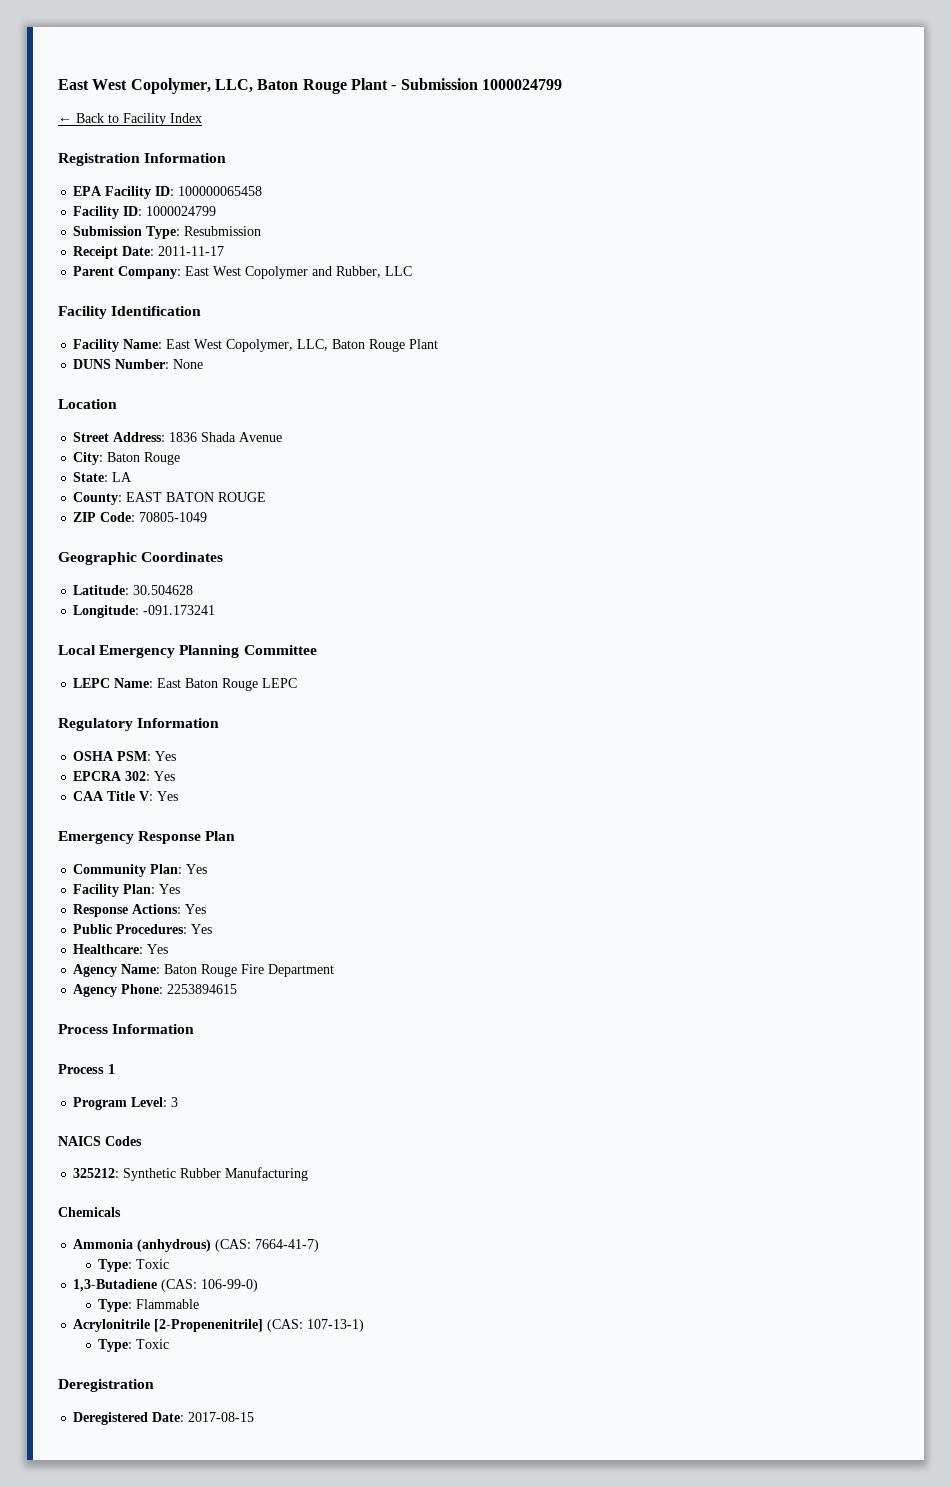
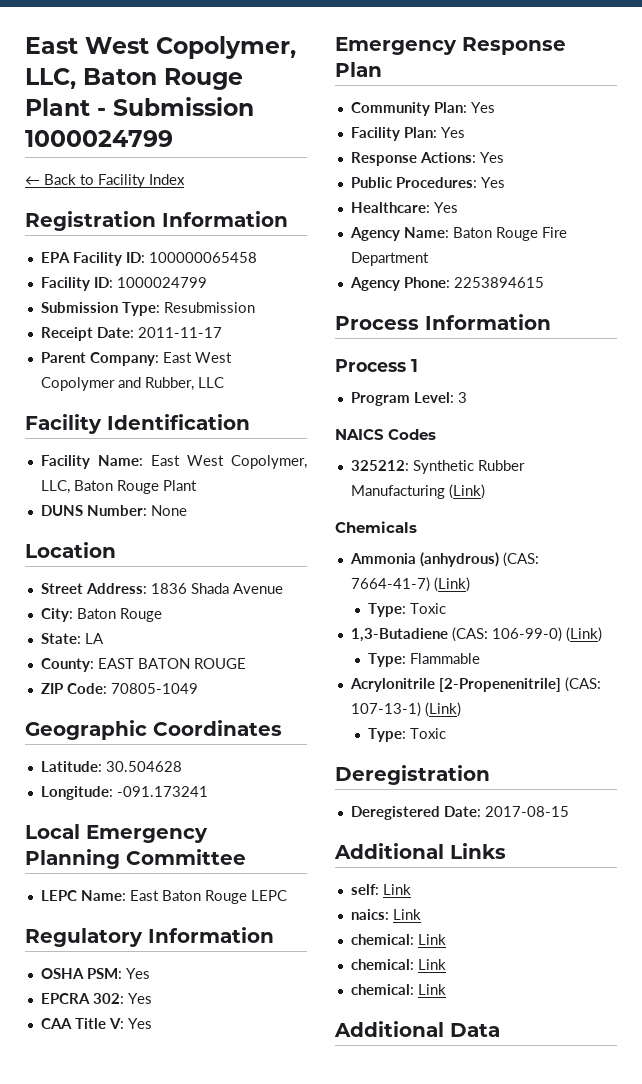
(309, 1174) none -> [448,484,485,499] (Link)
(320, 1245) none -> [433,577,470,592] (Link)
(259, 1285) none -> [565,627,602,642] (Link)
(365, 1325) none -> [424,702,461,717] (Link)
(255, 1417) none -> [334,843,506,859] [350,884,411,895] [350,909,421,920] [350,934,446,945] [350,959,446,970] [350,984,446,995] [334,1021,500,1037] // Additional Links // self: Link // naics: Link // chemical: Link // chemical: Link // chemical: Link // Additional Data

